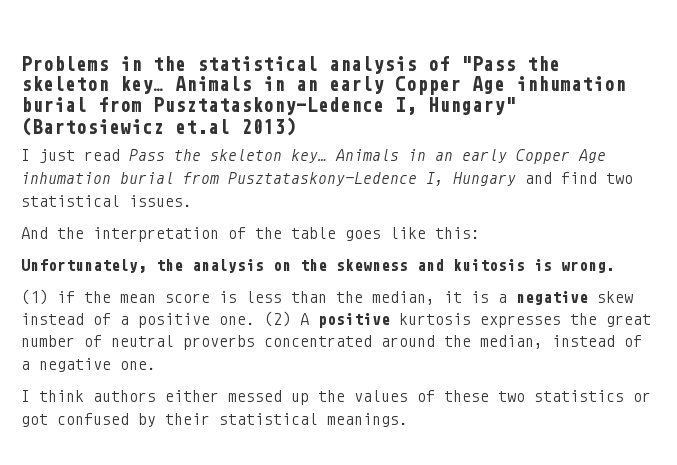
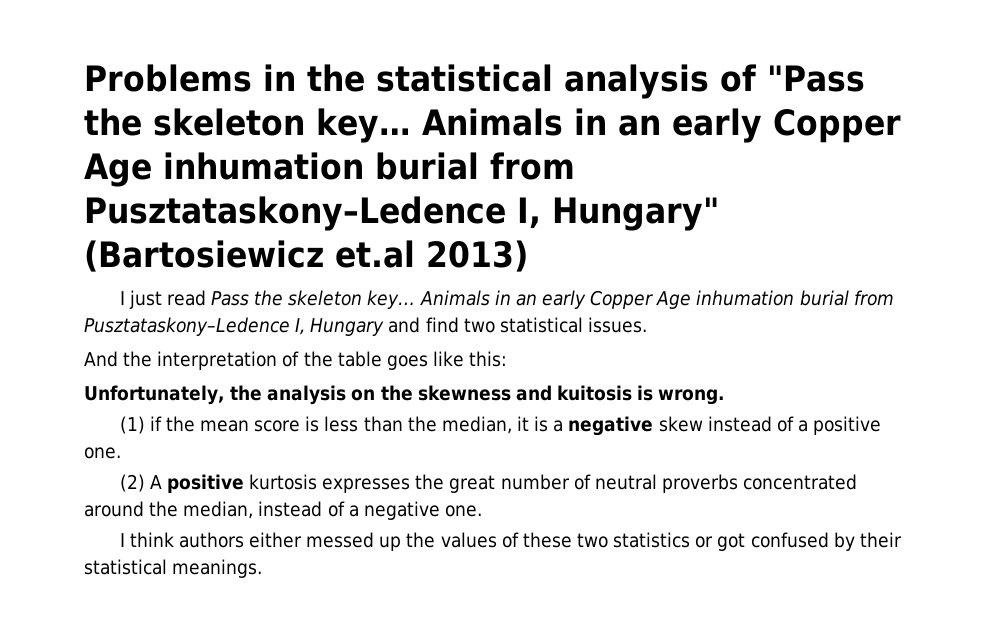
(255, 320) none -> (121, 453) //

